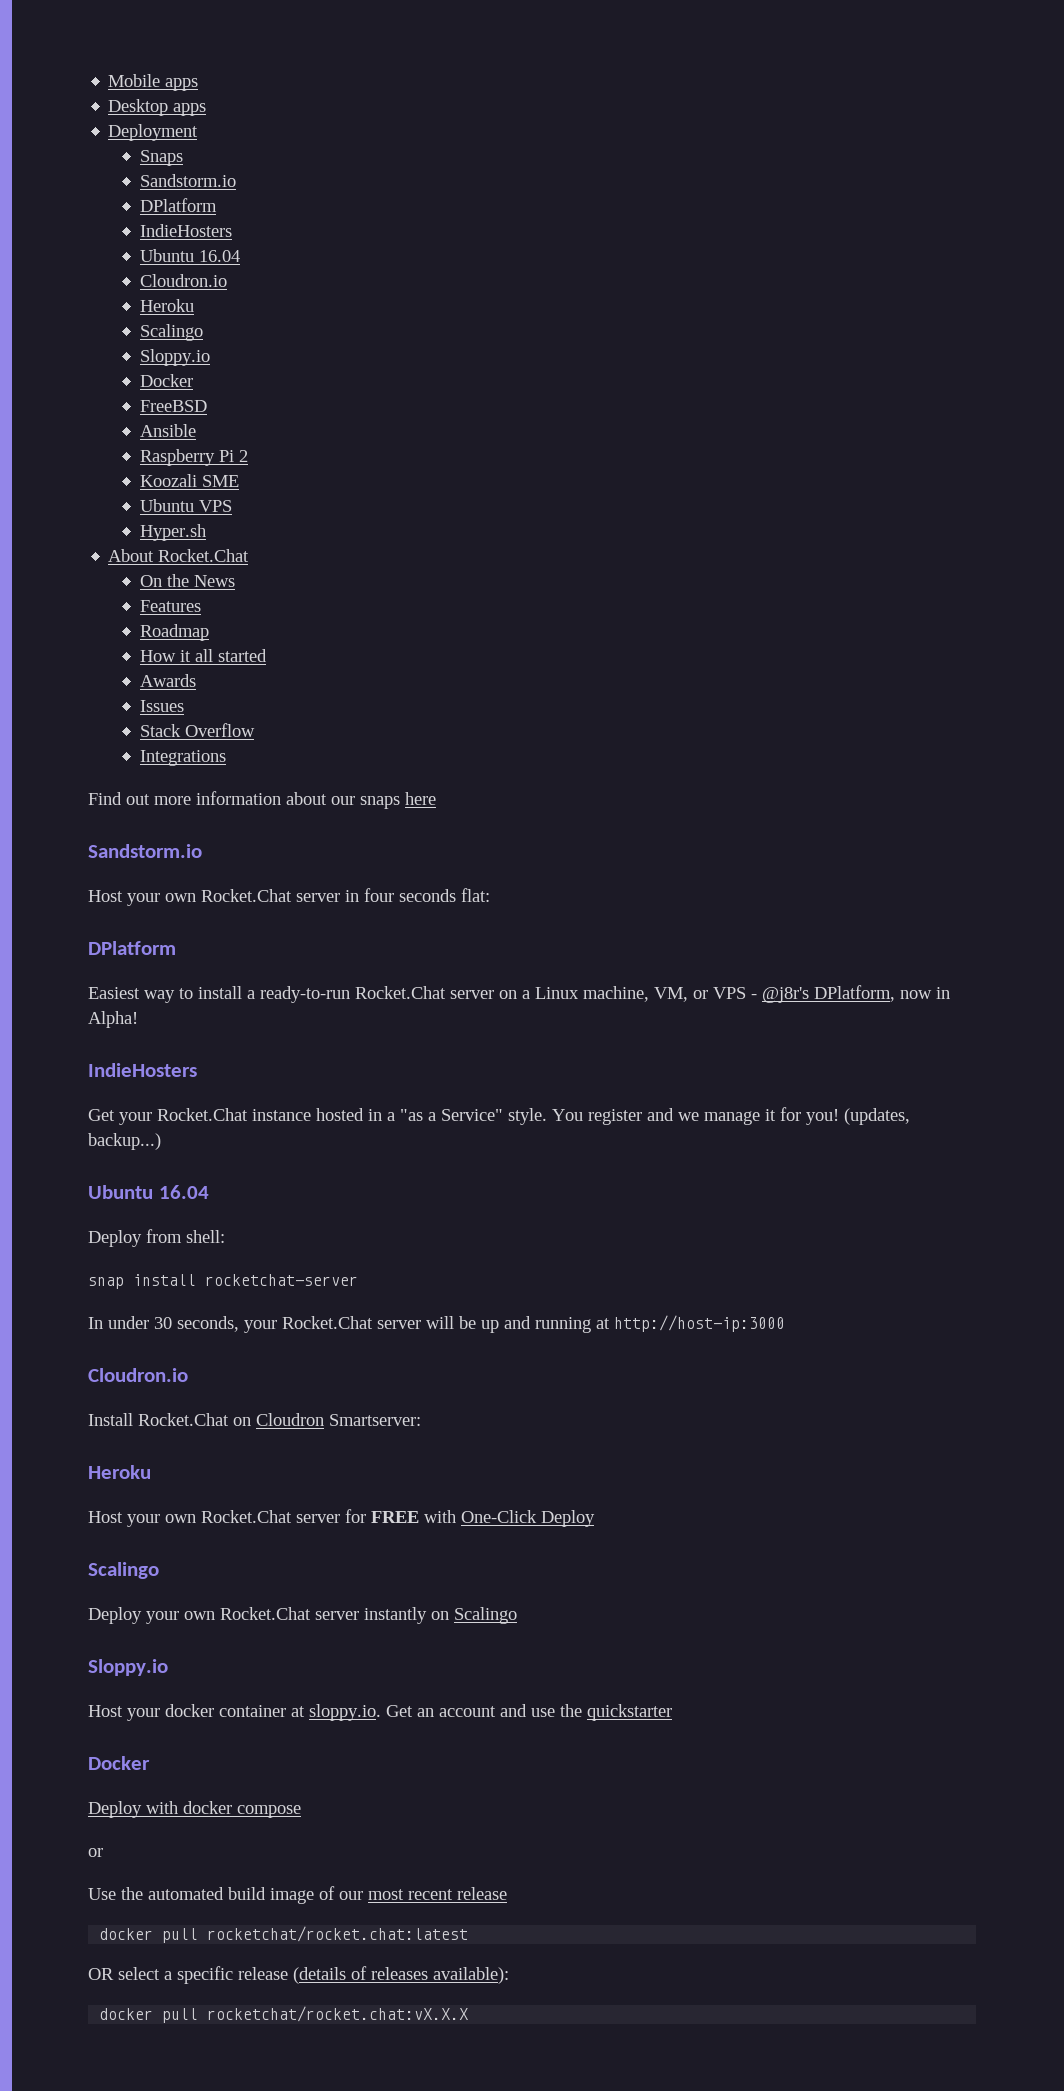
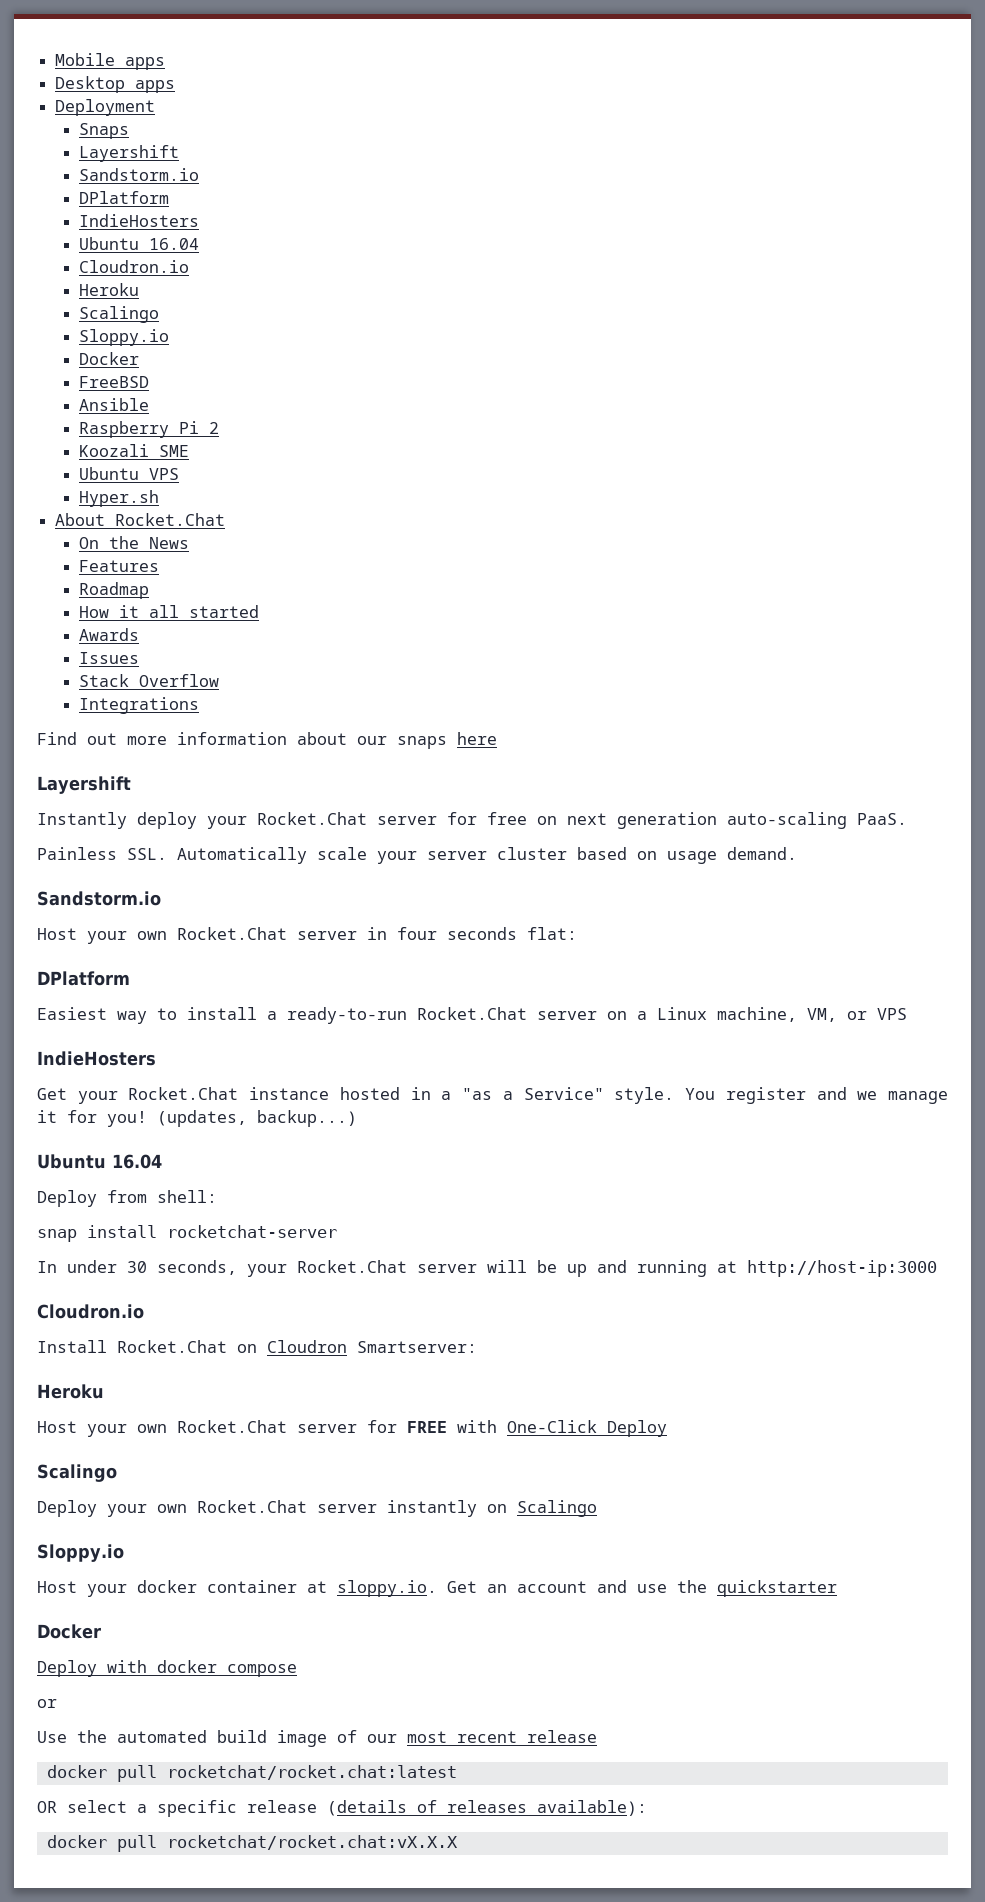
(183, 158) none -> [78,145,179,162] // Layershift
(436, 798) none -> [37,776,131,794] [37,812,907,829] [37,847,797,864] // Layershift // Instantly deploy your Rocket.Chat server for free on next generation auto-scaling PaaS. // Painless SSL. Automatically scale your server cluster based on usage demand.
[751,985,950,1003] [88,1011,138,1028] - @j8r's DPlatform, now in Alpha! -> (907, 1014) none

